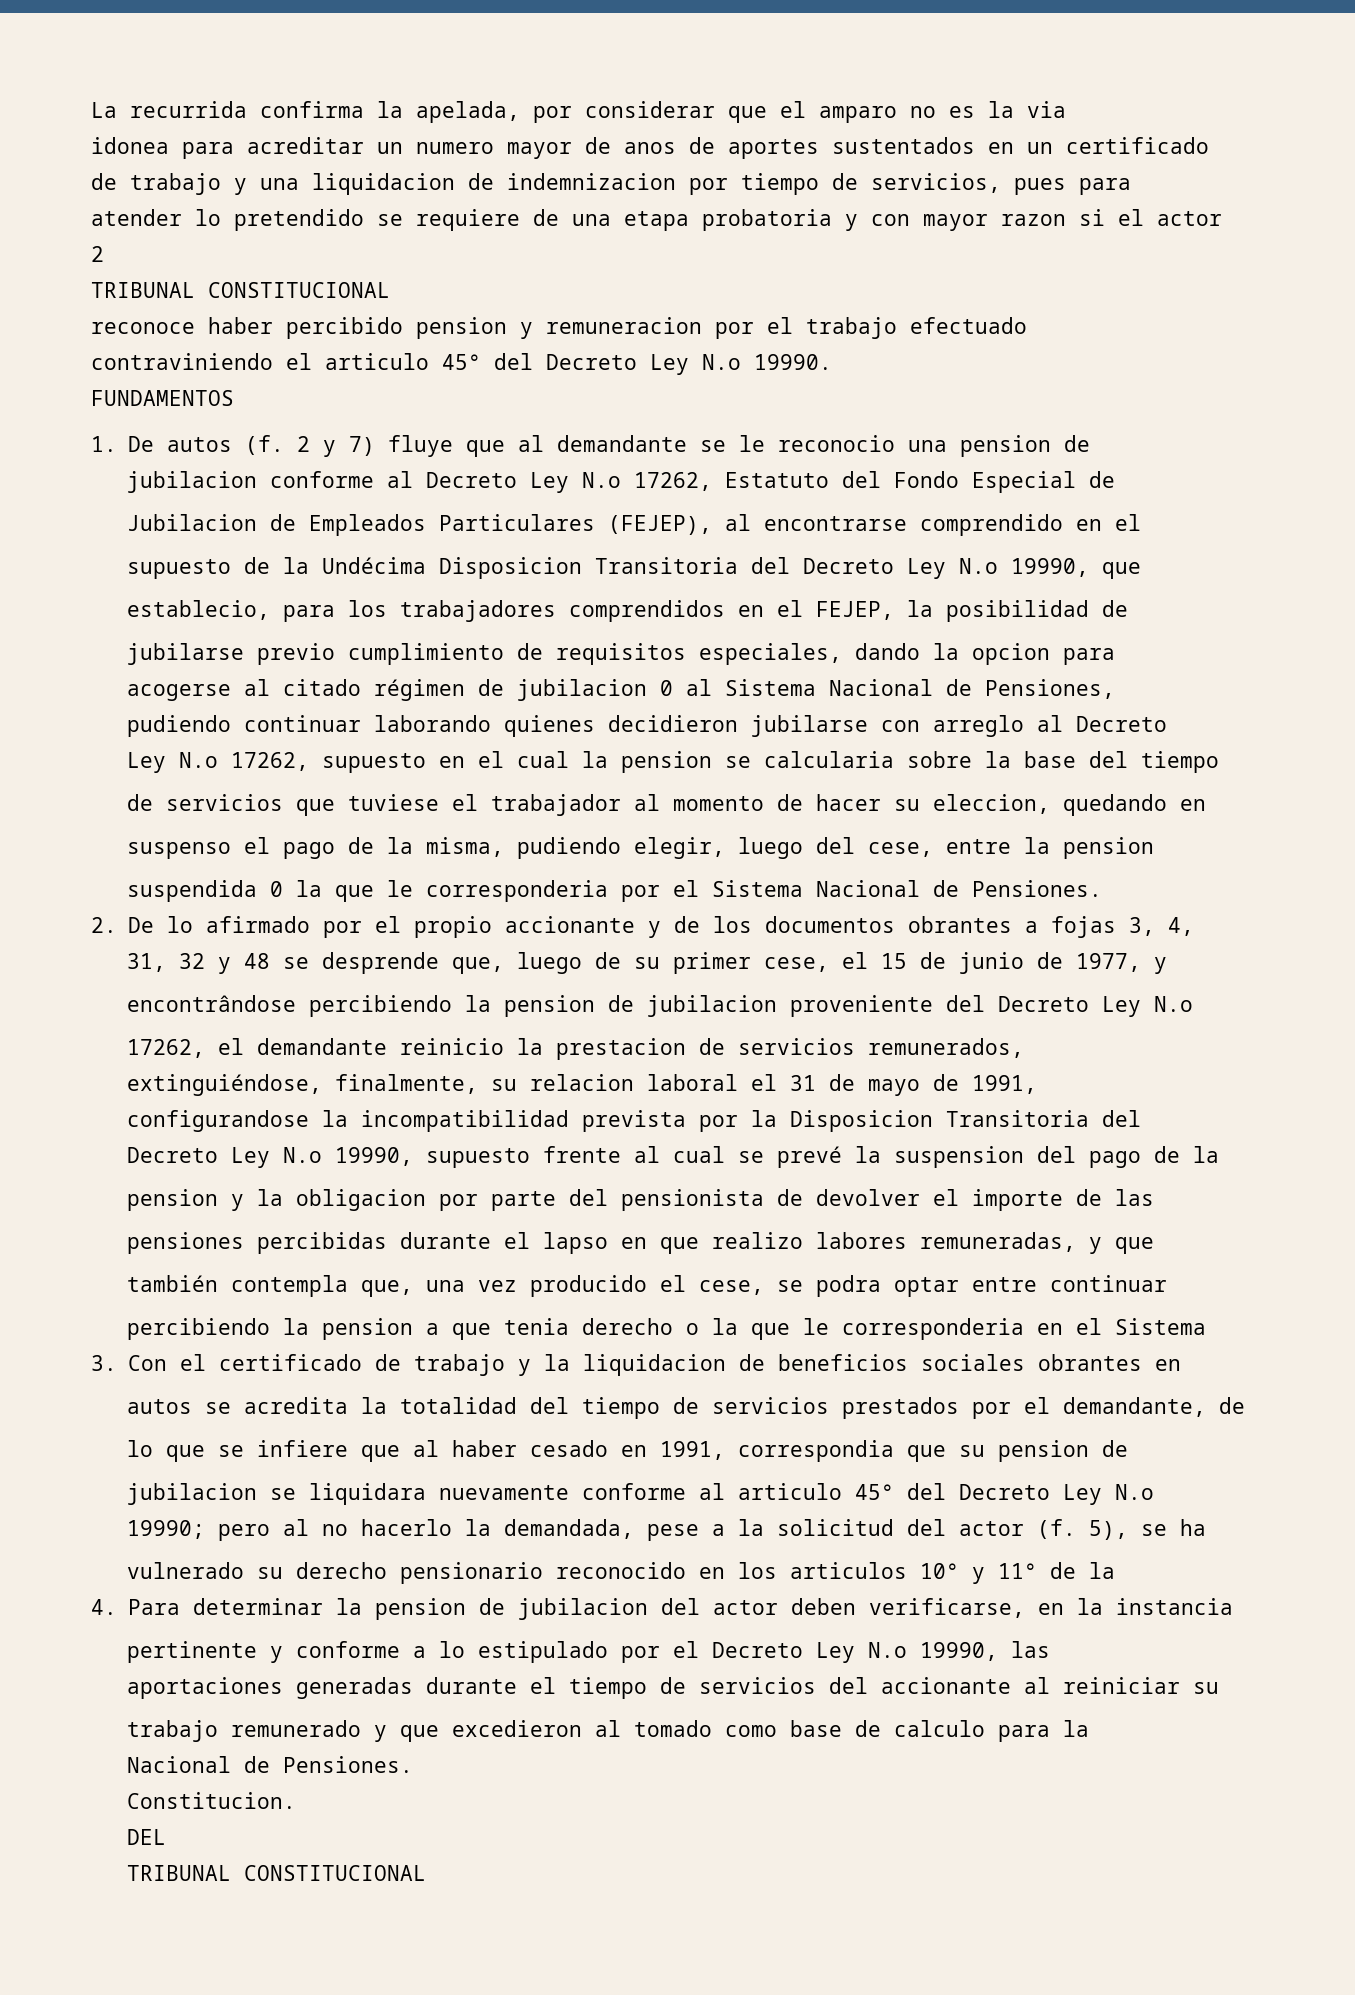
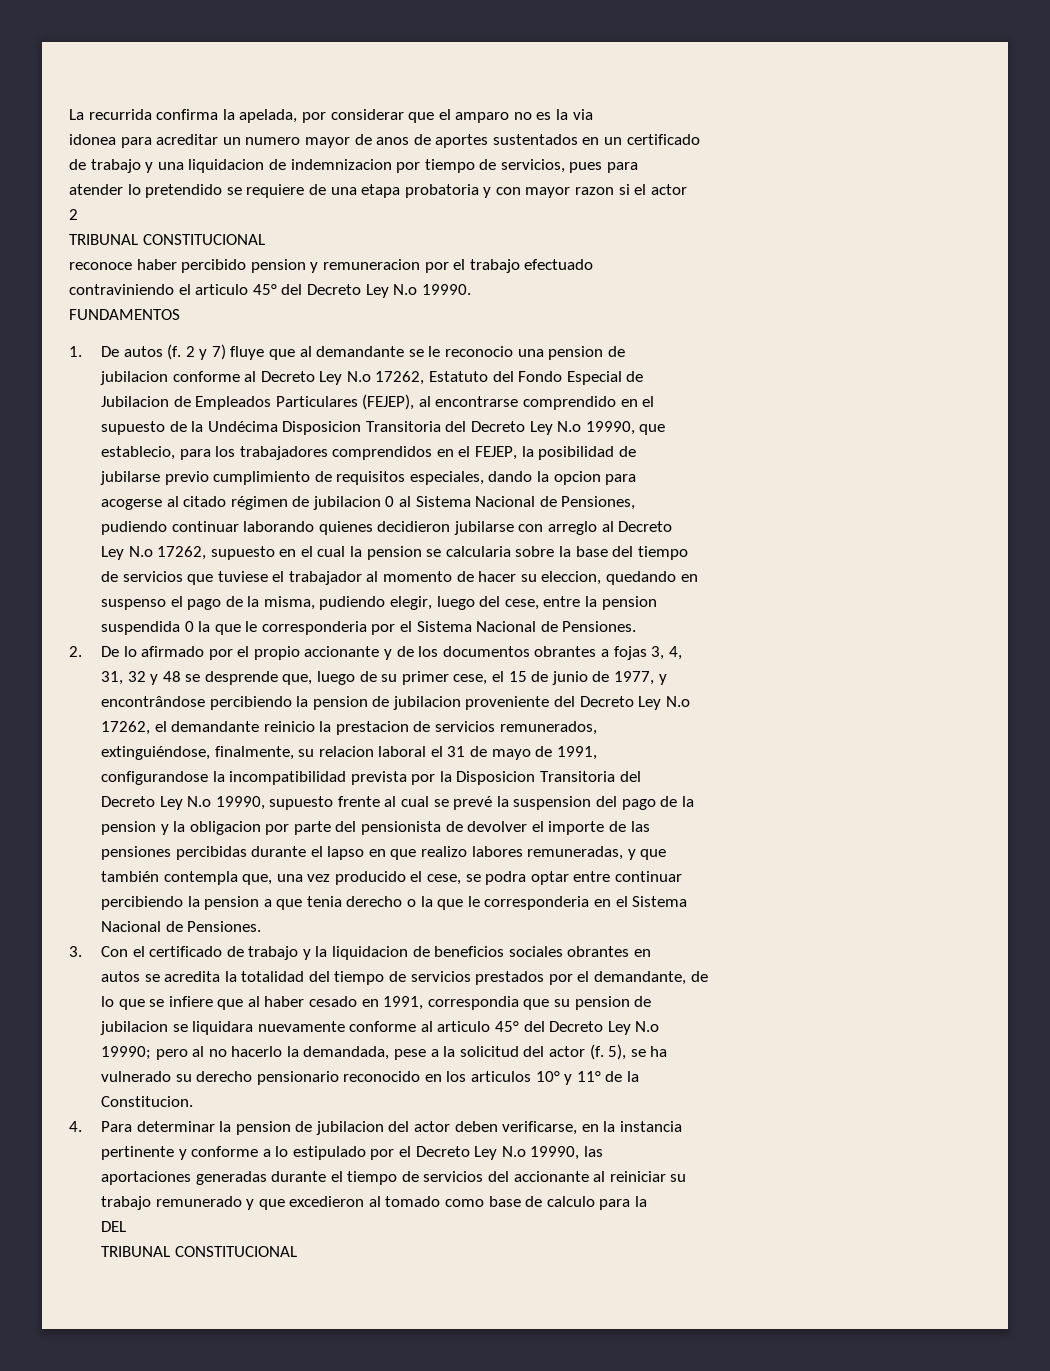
(1206, 1326) none -> [100,921,262,932] // Nacional de Pensiones.
(1115, 1570) none -> [100,1096,193,1107] // Constitucion.
[126,1756,413,1773] [126,1792,296,1809] // Nacional de Pensiones. // Constitucion. -> (647, 1201) none

